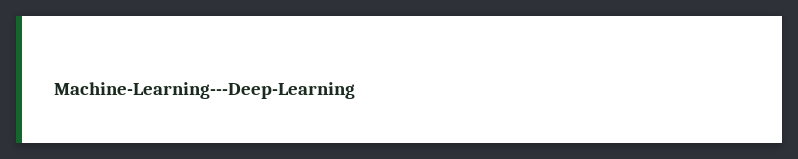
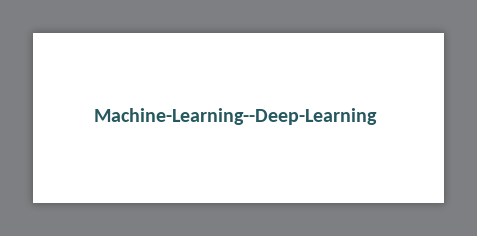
[54,82,355,99] Machine-Learning---Deep-Learning -> [94,108,377,125] Machine-Learning--Deep-Learning

